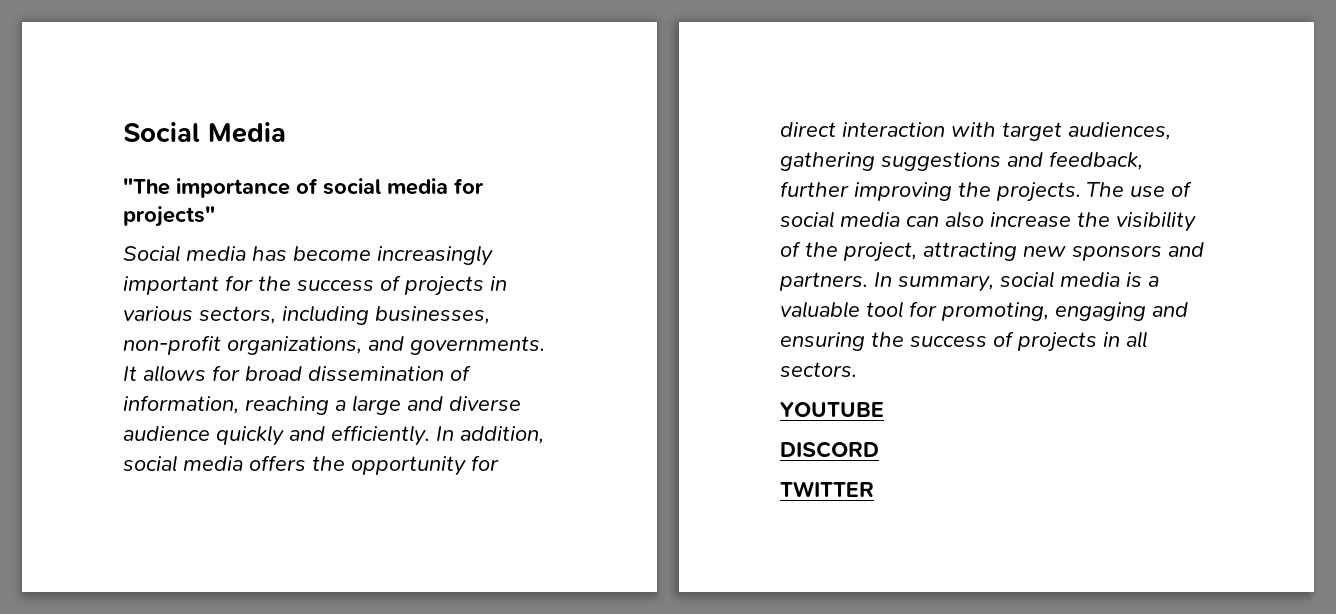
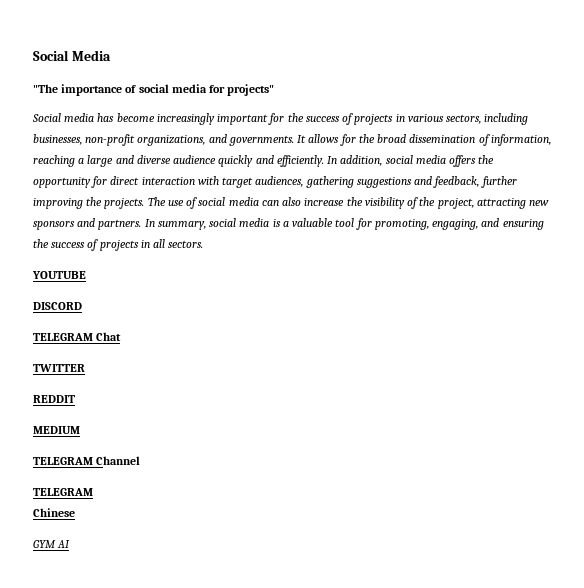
(240, 373) none -> [358,134,375,143] the
[1055,302,1146,321] engaging -> [432,219,479,230] engaging,
(879, 449) none -> [33,332,122,341] // TELEGRAM Chat
(874, 489) none -> [33,395,75,403] [33,426,80,434] [33,456,141,465] [33,488,93,496] [33,508,75,517] [33,540,71,548] // REDDIT // MEDIUM // TELEGRAM Channel // TELEGRAM // Chinese // GYM AI

